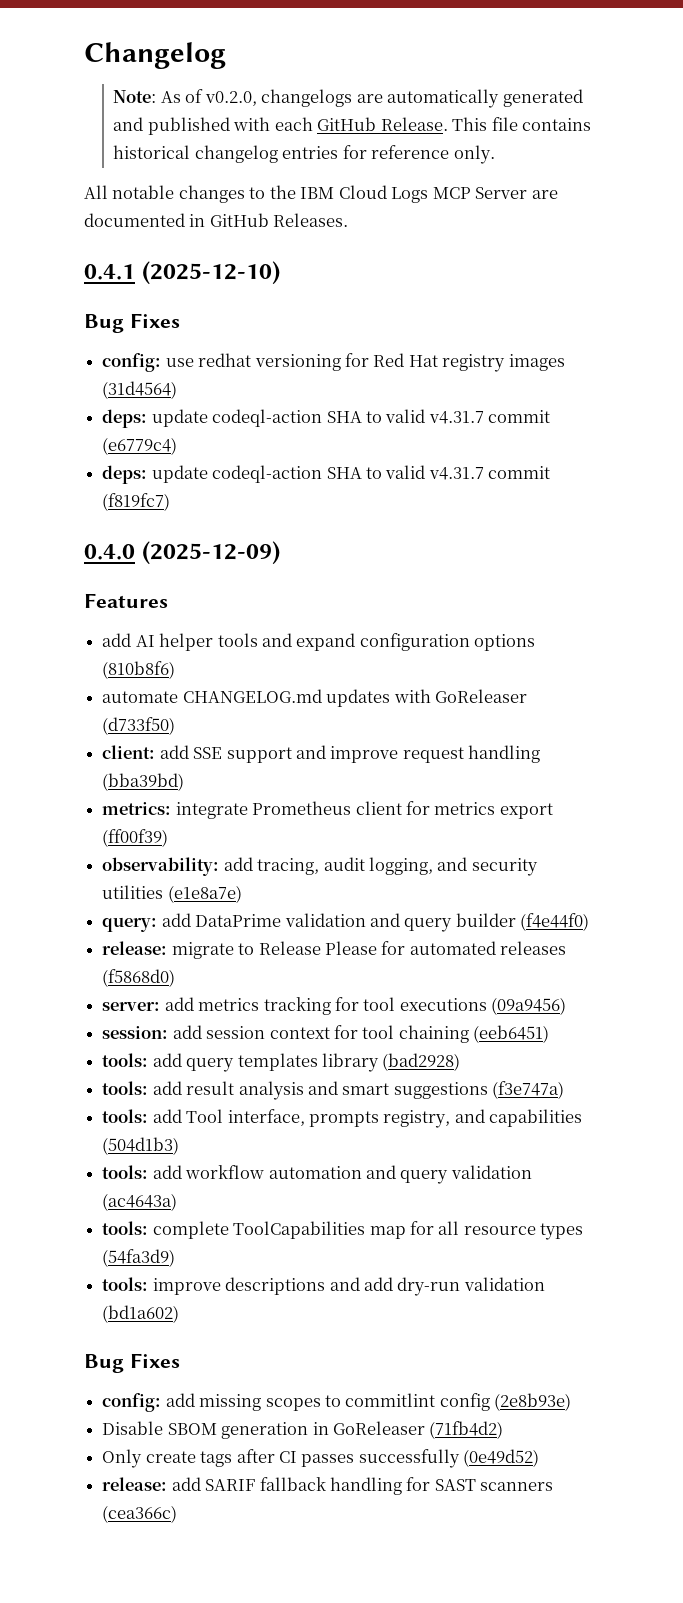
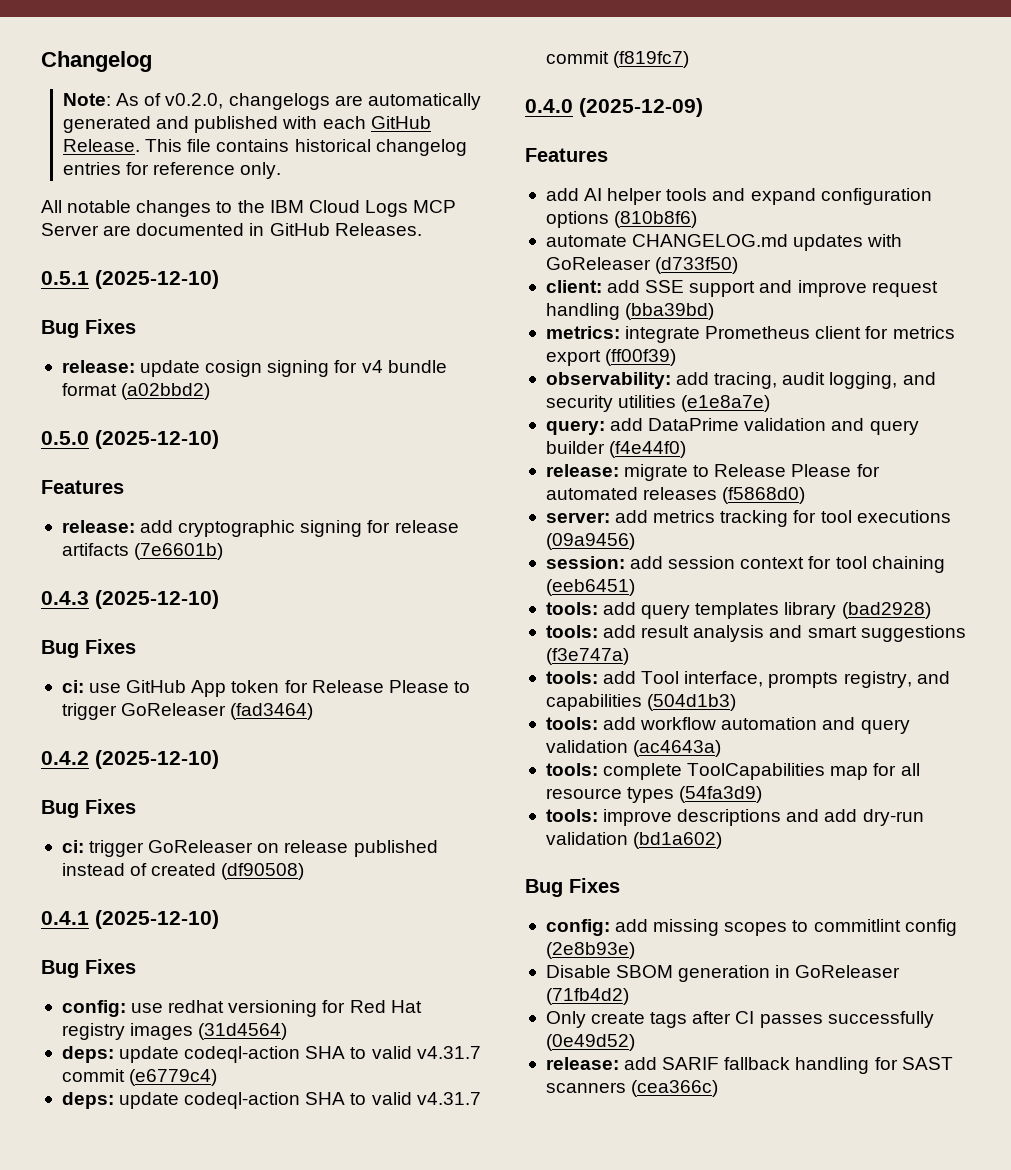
(349, 220) none -> [41,270,219,289] [41,319,136,338] [61,360,447,377] [61,383,211,400] [41,430,219,449] [41,480,124,494] [61,520,459,537] [61,543,224,560] [41,590,219,609] [41,639,136,658] [61,680,470,697] [61,703,314,720] [41,750,219,769] [41,799,136,818] [61,840,438,857] [61,863,305,880] // 0.5.1 (2025-12-10) // Bug Fixes // release: update cosign signing for v4 bundle format (a02bbd2) // 0.5.0 (2025-12-10) // Features // release: add cryptographic signing for release artifacts (7e6601b) // 0.4.3 (2025-12-10) // Bug Fixes // ci: use GitHub App token for Release Please to trigger GoReleaser (fad3464) // 0.4.2 (2025-12-10) // Bug Fixes // ci: trigger GoReleaser on release published instead of created (df90508)

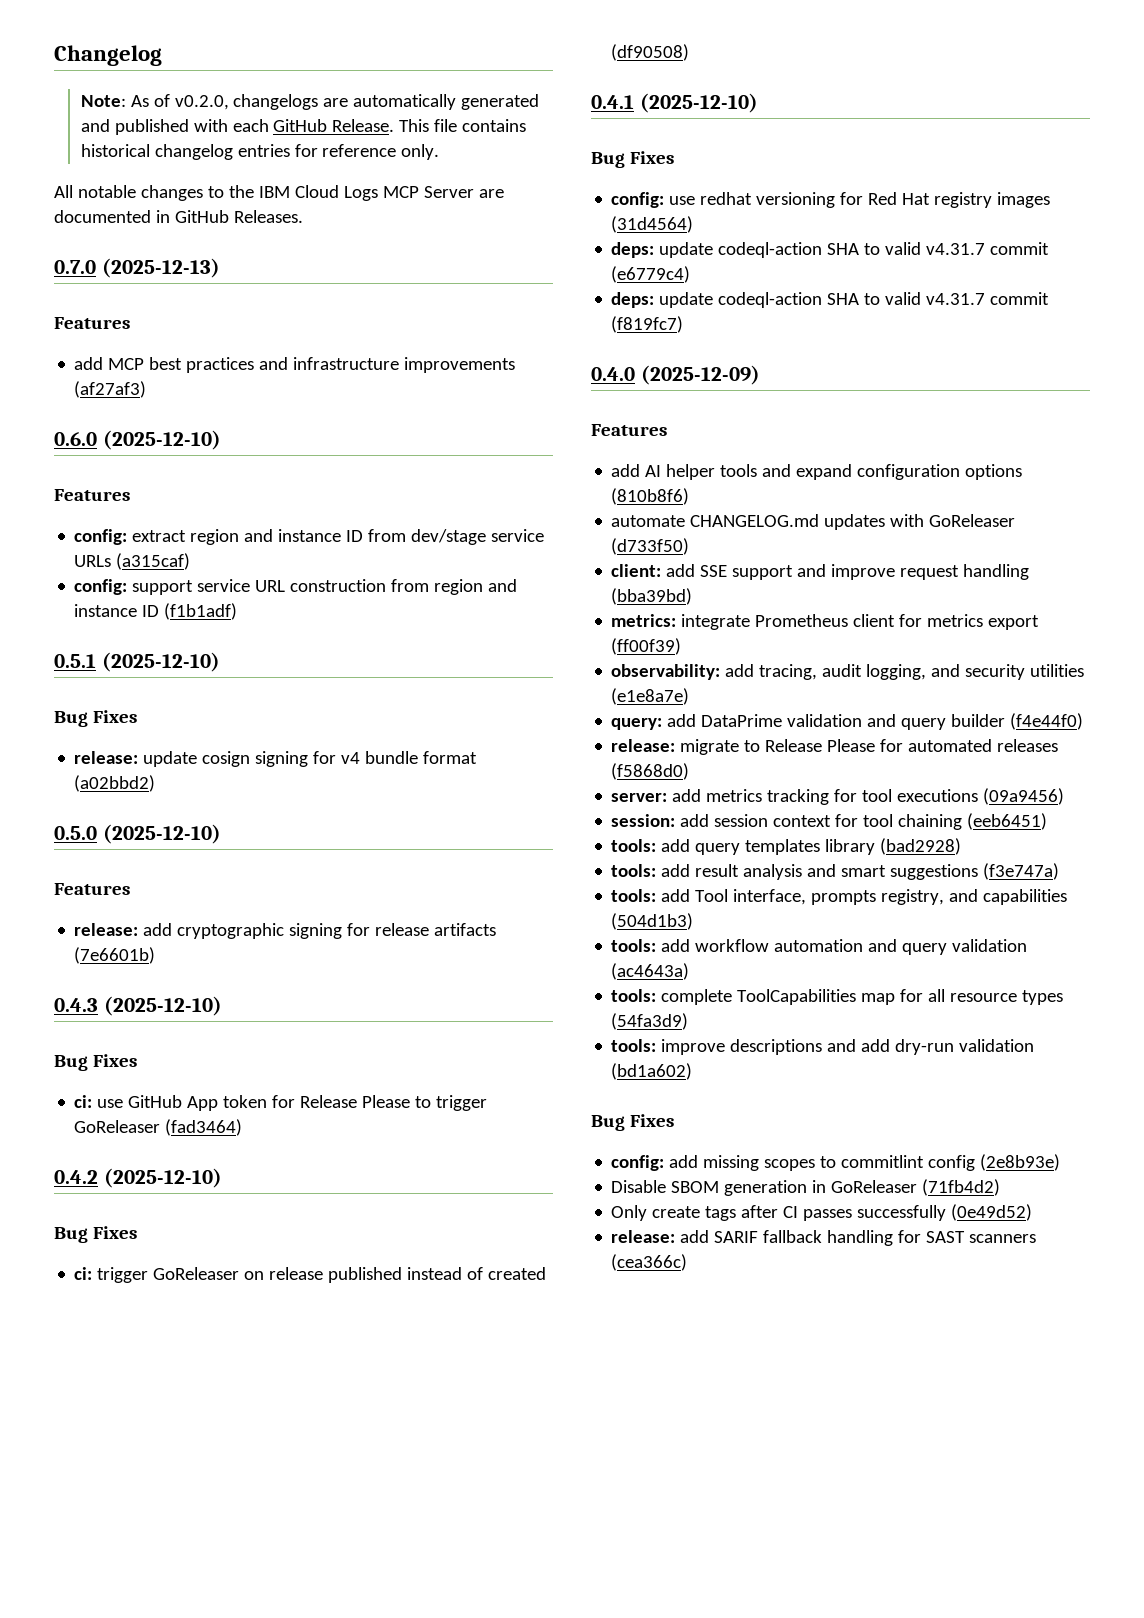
(422, 229) none -> [54,258,220,278] [54,317,130,329] [74,357,516,373] [74,381,147,398] [54,430,221,450] [54,489,130,501] [74,529,545,545] [74,553,191,570] [74,579,518,595] [74,603,238,620] // 0.7.0 (2025-12-13) // Features // add MCP best practices and infrastructure improvements (af27af3) // 0.6.0 (2025-12-10) // Features // config: extract region and instance ID from dev/stage service URLs (a315caf) // config: support service URL construction from region and instance ID (f1b1adf)

